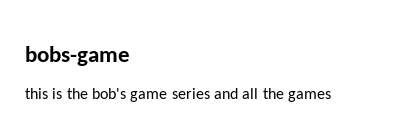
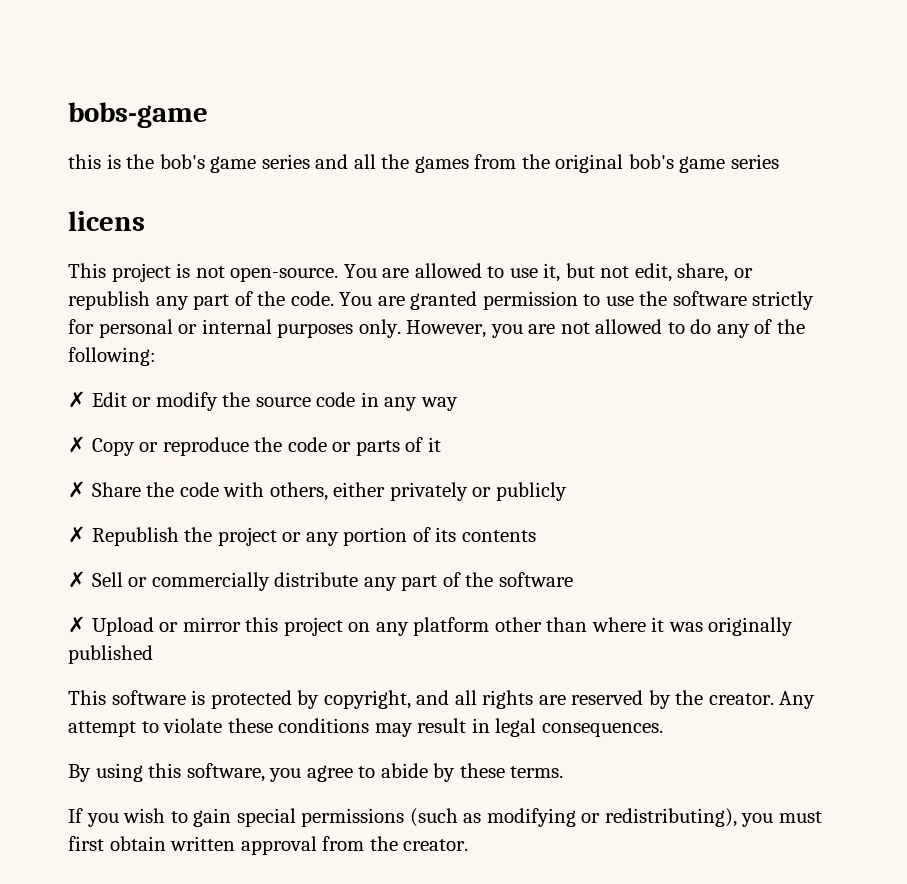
(331, 96) none -> [474,154,780,173] [68,211,145,231] [68,263,754,282] [68,291,815,310] [68,319,806,338] [68,347,156,366] [68,391,458,411] [68,436,441,456] [68,481,567,501] [68,526,536,546] [68,571,573,591] [68,616,794,636] [68,645,153,664] [68,690,816,709] [68,718,663,737] [68,763,564,782] [68,808,822,827] [68,836,469,855] from the original bob's game series // licens // This project is not open-source. You are allowed to use it, but not edit, share, or republish any part of the code. You are granted permission to use the software strictly for personal or internal purposes only. However, you are not allowed to do any of the following: // ✗ Edit or modify the source code in any way // ✗ Copy or reproduce the code or parts of it // ✗ Share the code with others, either privately or publicly // ✗ Republish the project or any portion of its contents // ✗ Sell or commercially distribute any part of the software // ✗ Upload or mirror this project on any platform other than where it was originally published // This software is protected by copyright, and all rights are reserved by the creator. Any attempt to violate these conditions may result in legal consequences. // By using this software, you agree to abide by these terms. // If you wish to gain special permissions (such as modifying or redistributing), you must first obtain written approval from the creator.

